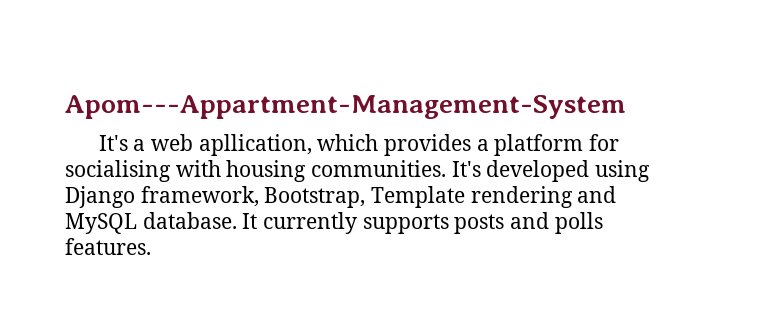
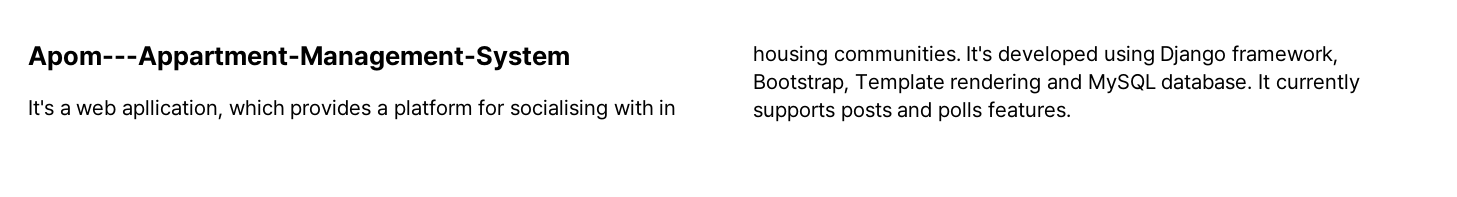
(221, 168) none -> [659,99,677,115] in

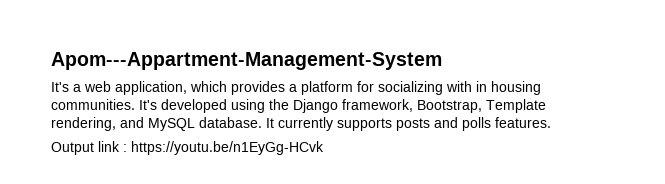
[122,99,224,120] apllication, -> [115,81,187,95] application,
[510,99,609,120] socialising -> [378,81,443,95] socializing
(1155, 55) none -> [269,99,289,110] the
[950,73,1042,94] rendering -> [51,117,116,131] rendering,
(1071, 109) none -> [51,141,324,155] // Output link : https://youtu.be/n1EyGg-HCvk

